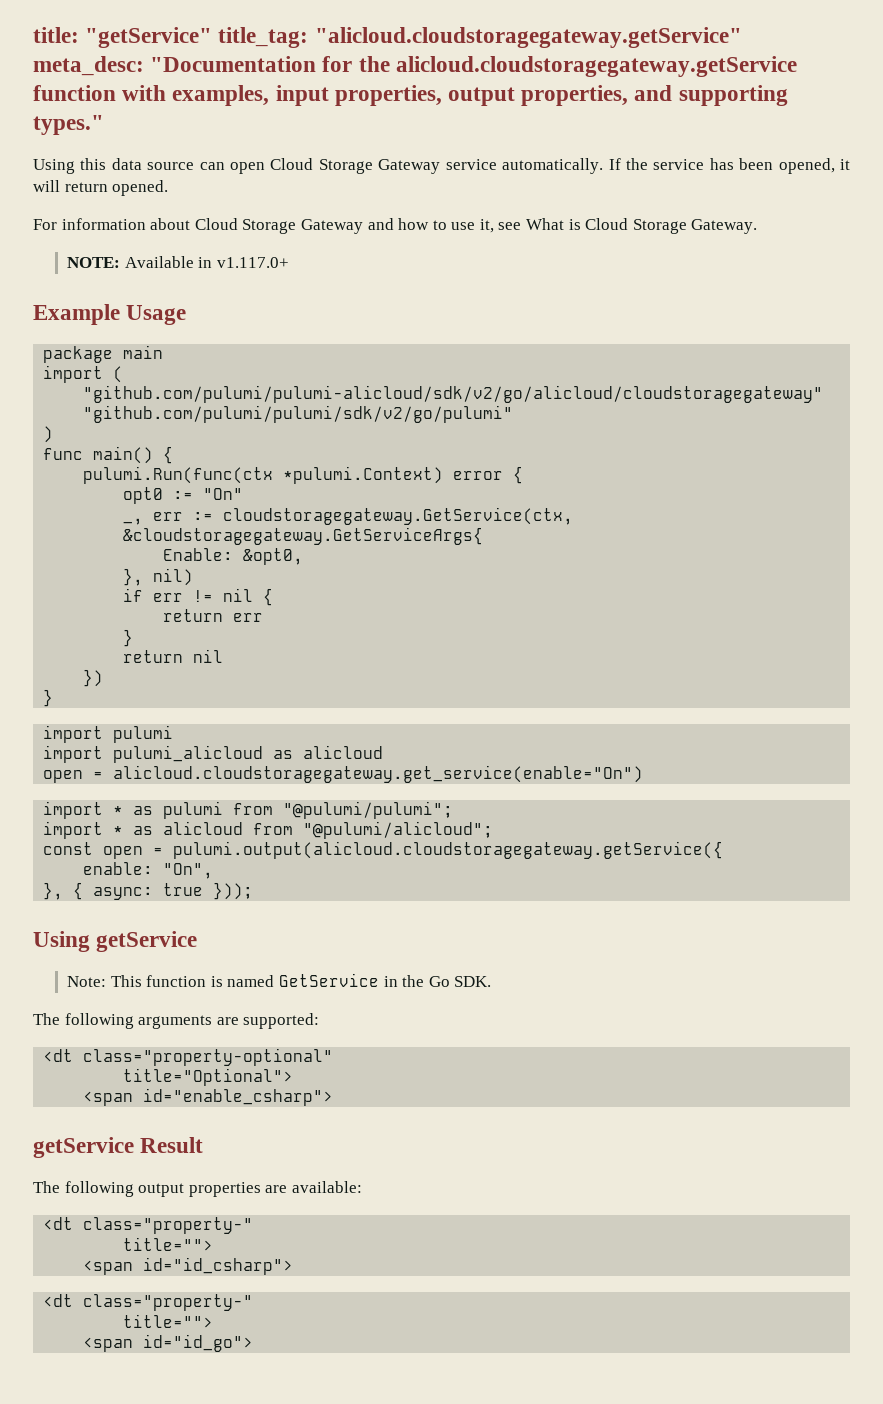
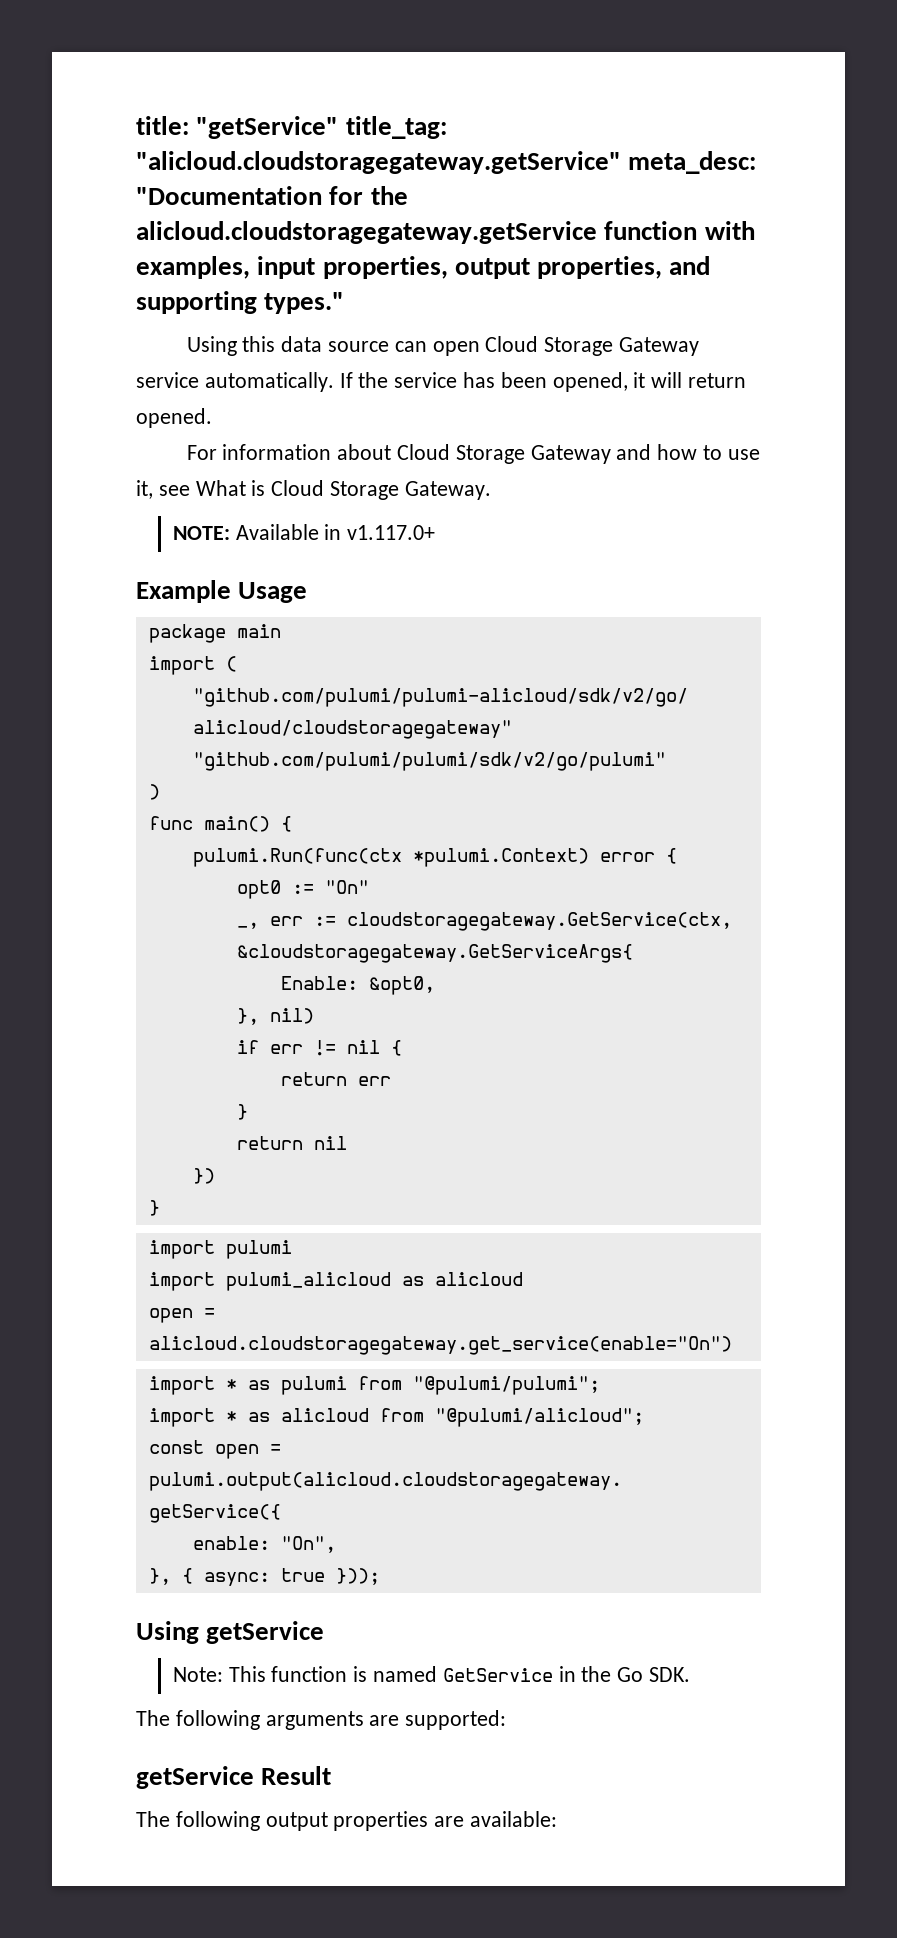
[43,1048,334,1066] [123,1068,294,1086] [83,1088,334,1106] // <dt class="property-optional" // title="Optional"> // <span id="enable_csharp"> -> (507, 1720) none
[43,1217,254,1234] [123,1237,214,1251] [83,1257,294,1275] [43,1294,254,1311] [123,1314,214,1328] [83,1334,254,1352] // <dt class="property-" // title=""> // <span id="id_csharp"> // <dt class="property-" // title=""> // <span id="id_go"> -> (558, 1819) none

